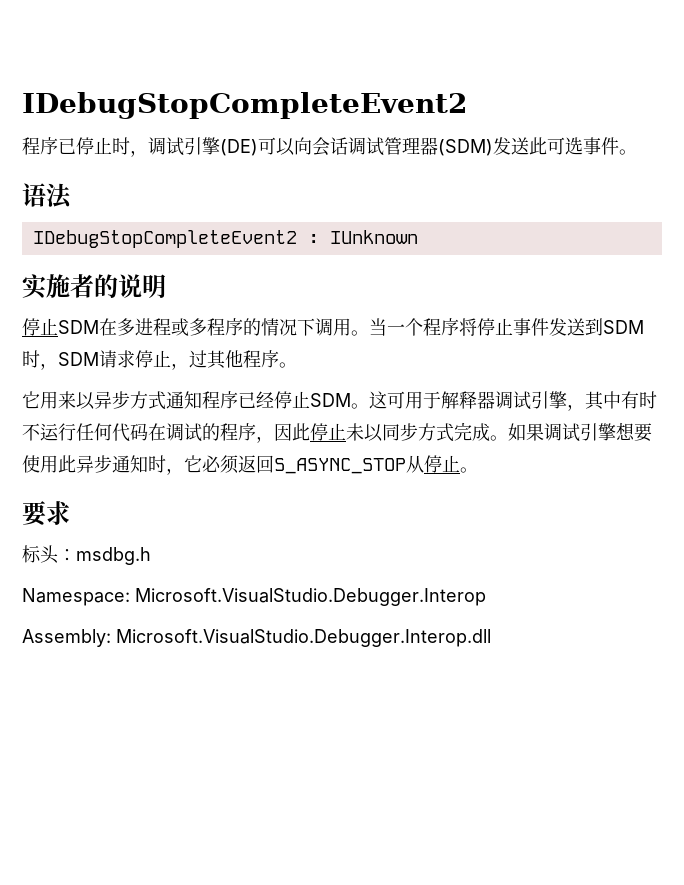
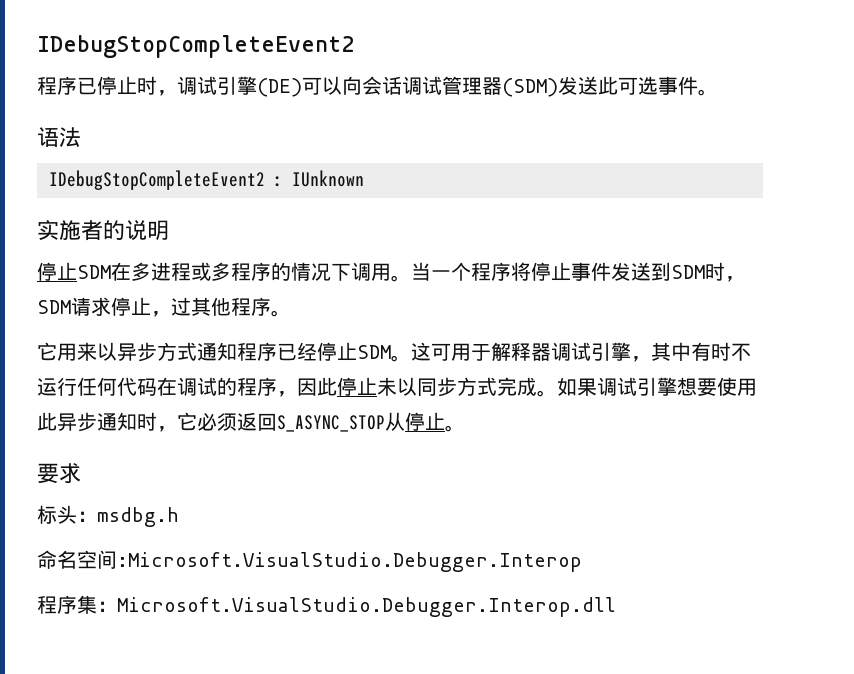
[22,588,486,606] [22,629,111,647] Namespace: Microsoft.VisualStudio.Debugger.Interop // Assembly: -> [37,550,582,572] [37,595,117,614] 命名空间:Microsoft.VisualStudio.Debugger.Interop // 程序集：

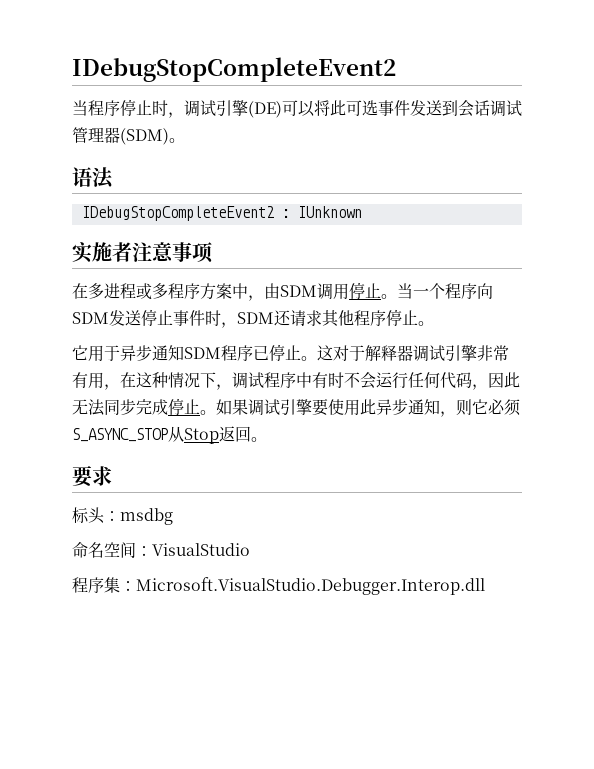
[37,76,97,95] 程序已 -> [72,100,120,116] 当程序
[342,76,362,95] 向 -> [314,100,458,116] 将此可选事件发送到
[558,76,698,95] 发送此可选事件 -> (169, 136) none
[103,220,169,241] [37,262,111,281] 的说明 // 停止SDM -> [132,242,213,263] 注意事项 //
[271,262,745,282] [37,297,191,317] 的情况下调用。当一个程序将停止事件发送到SDM时，SDM请求停止，过 -> [200,282,493,301] [72,309,322,328] 方案中，由SDM调用停止。当一个程序向SDM发送停止事件时，SDM还请求
(271, 306) none -> [386,309,418,326] 停止
[77,342,671,362] 来以异步方式通知程序已经停止SDM。这可用于解释器调试引擎，其 -> [104,344,509,362] [72,372,296,390] 于异步通知SDM程序已停止。这对于解释器调试引擎非常有用，在这种情况下，调试程序
(751, 352) none -> [360,372,376,389] 会
[157,377,537,397] 在调试的程序，因此停止未以同步方式完成 -> [472,372,520,390] [72,398,200,416] ，因此无法同步完成停止
[677,377,697,396] 想 -> (312, 407) none
[137,412,445,432] 时，它必须返回S_ASYNC_STOP从停止 -> [440,399,521,417] [72,426,251,444] ，则它必须S_ASYNC_STOP从Stop返回
[97,507,179,527] msdbg.h -> [120,508,173,525] msdbg
[117,552,582,572] :Microsoft.VisualStudio.Debugger.Interop -> [136,543,250,556] ：VisualStudio

